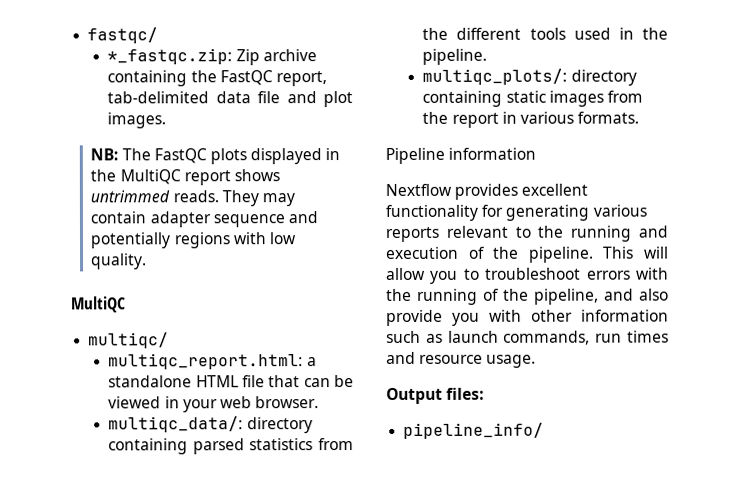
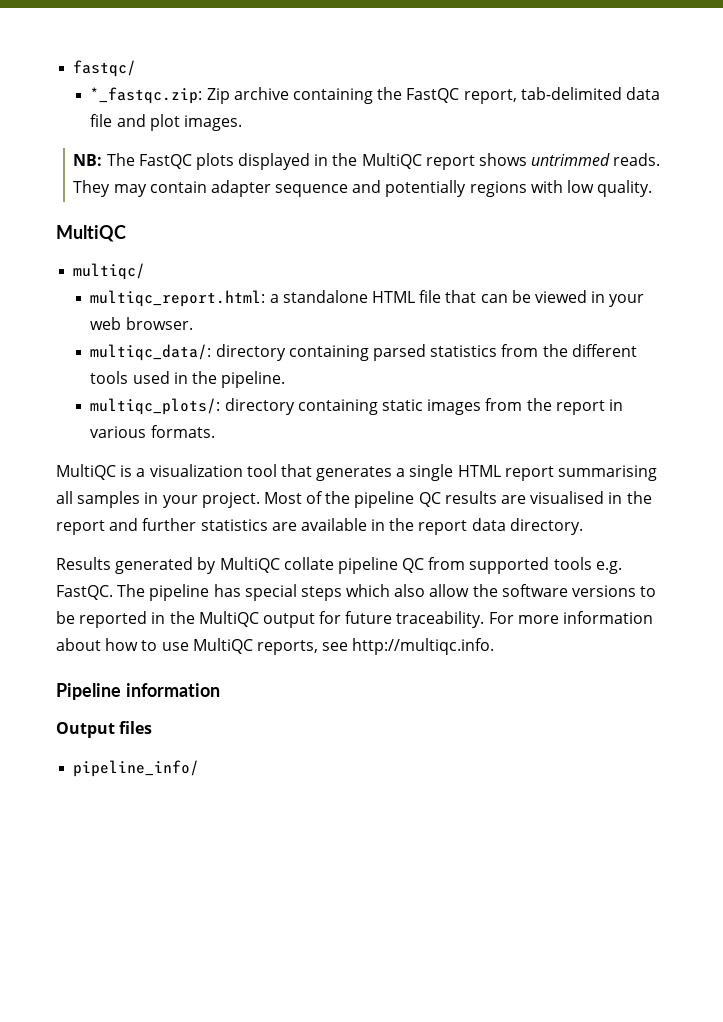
[385,147,537,164] [385,183,589,200] [385,204,647,221] [385,225,668,242] [385,246,669,263] [386,267,669,284] [386,288,669,305] [386,309,669,326] [386,330,669,345] [386,351,537,368] Pipeline information // Nextflow provides excellent functionality for generating various reports relevant to the running and execution of the pipeline. This will allow you to troubleshoot errors with the running of the pipeline, and also provide you with other information such as launch commands, run times and resource usage. -> [56,464,658,481] [56,491,652,508] [56,518,583,535] [56,557,622,574] [56,584,657,601] [56,611,654,628] [56,638,495,655] [56,683,220,700] MultiQC is a visualization tool that generates a single HTML report summarising all samples in your project. Most of the pipeline QC results are visualised in the report and further statistics are available in the report data directory. // Results generated by MultiQC collate pipeline QC from supported tools e.g. FastQC. The pipeline has special steps which also allow the software versions to be reported in the MultiQC output for future traceability. For more information about how to use MultiQC reports, see http://multiqc.info. // Pipeline information
[446,387,485,400] files: -> [119,721,153,734] files

